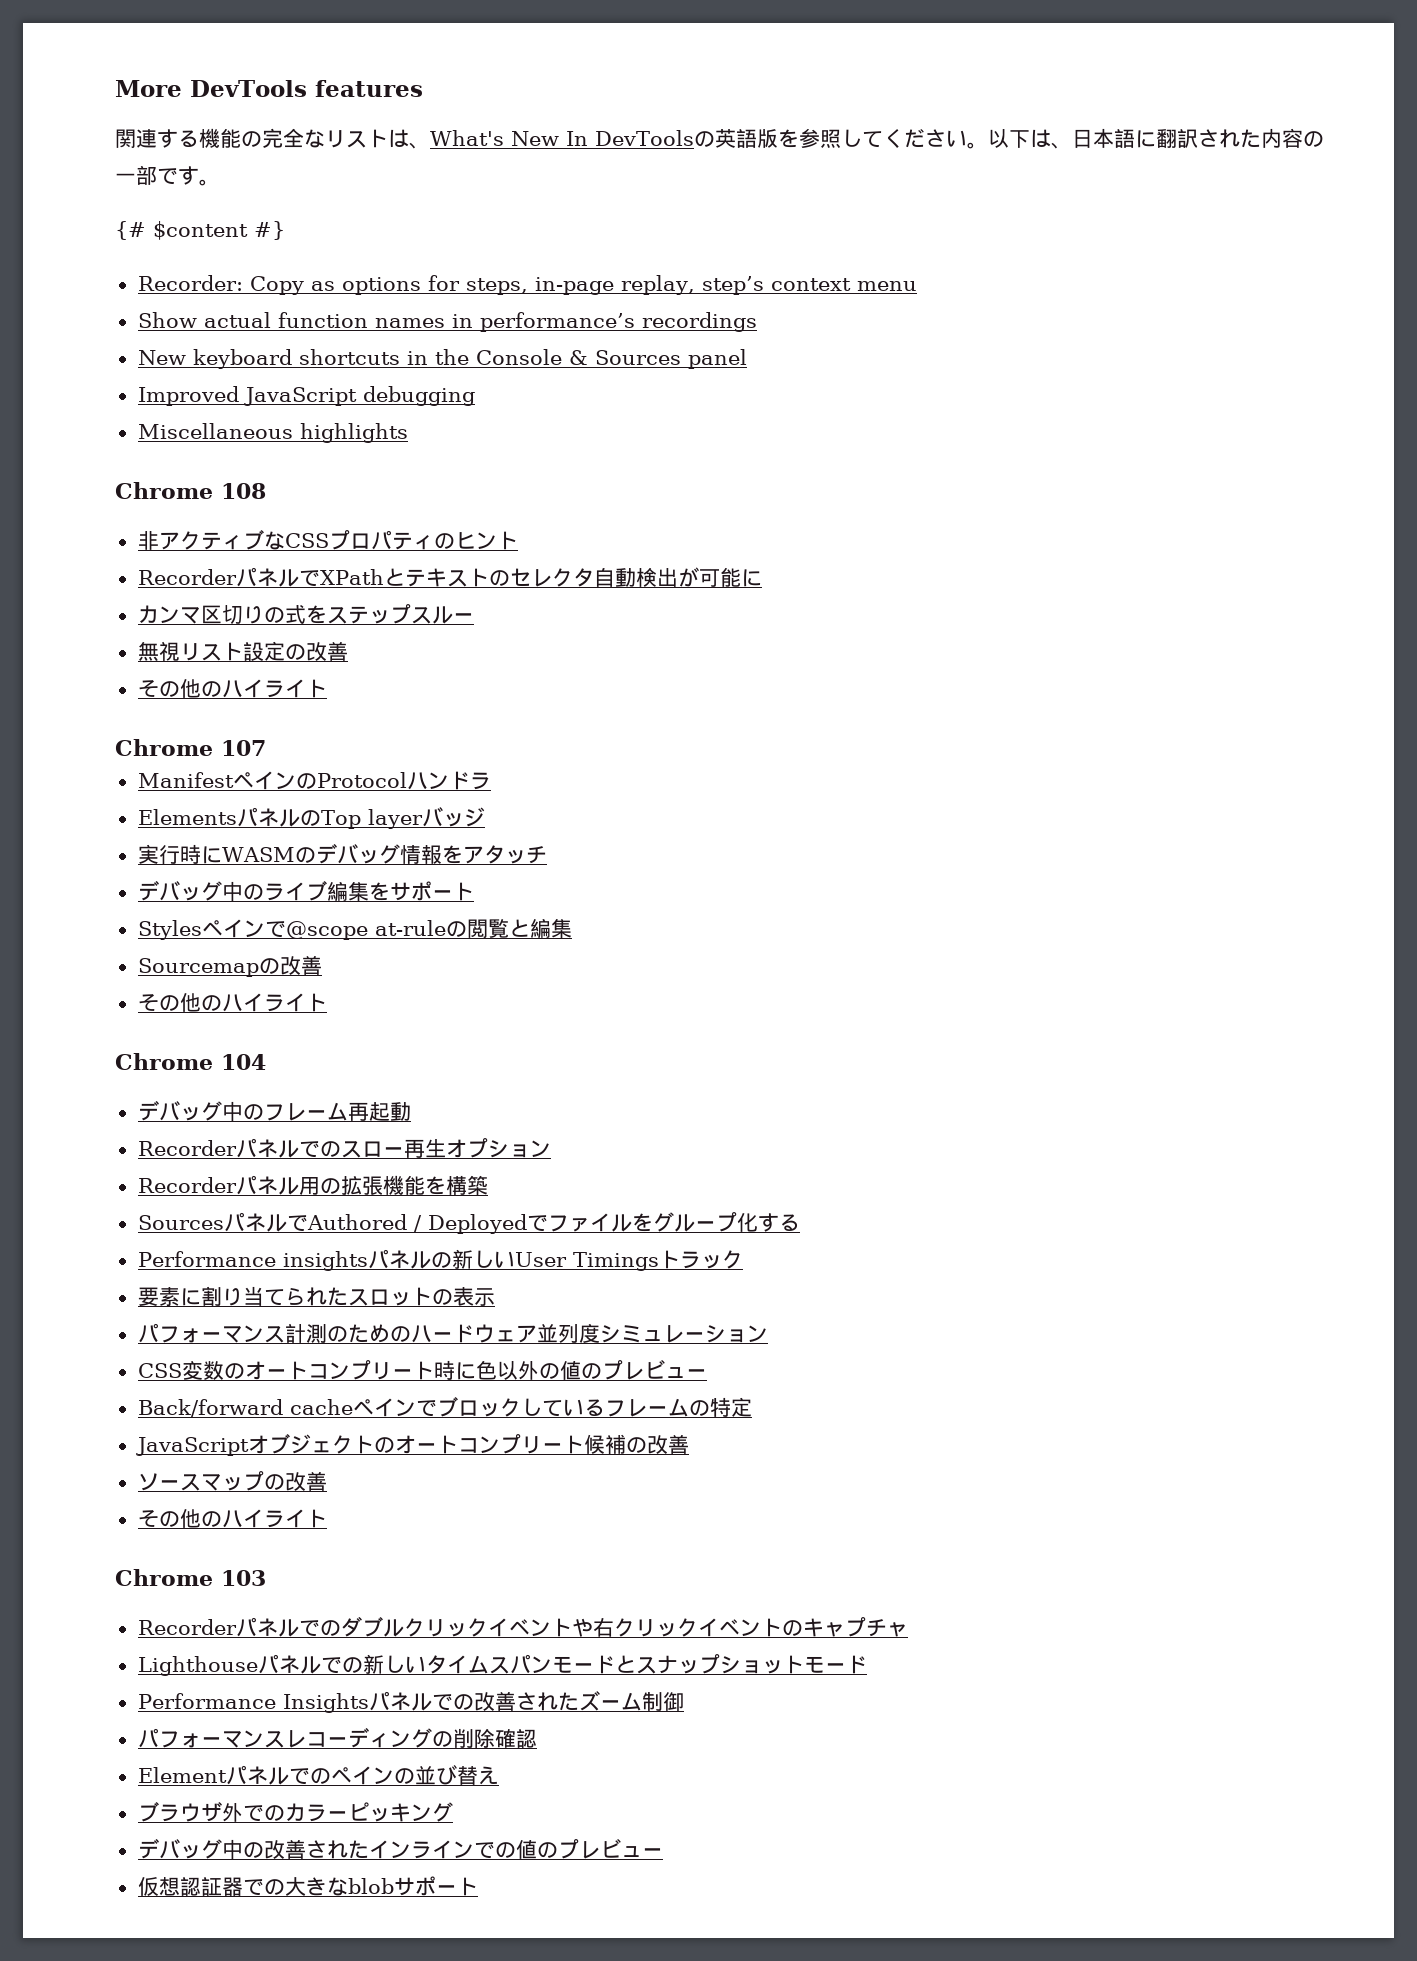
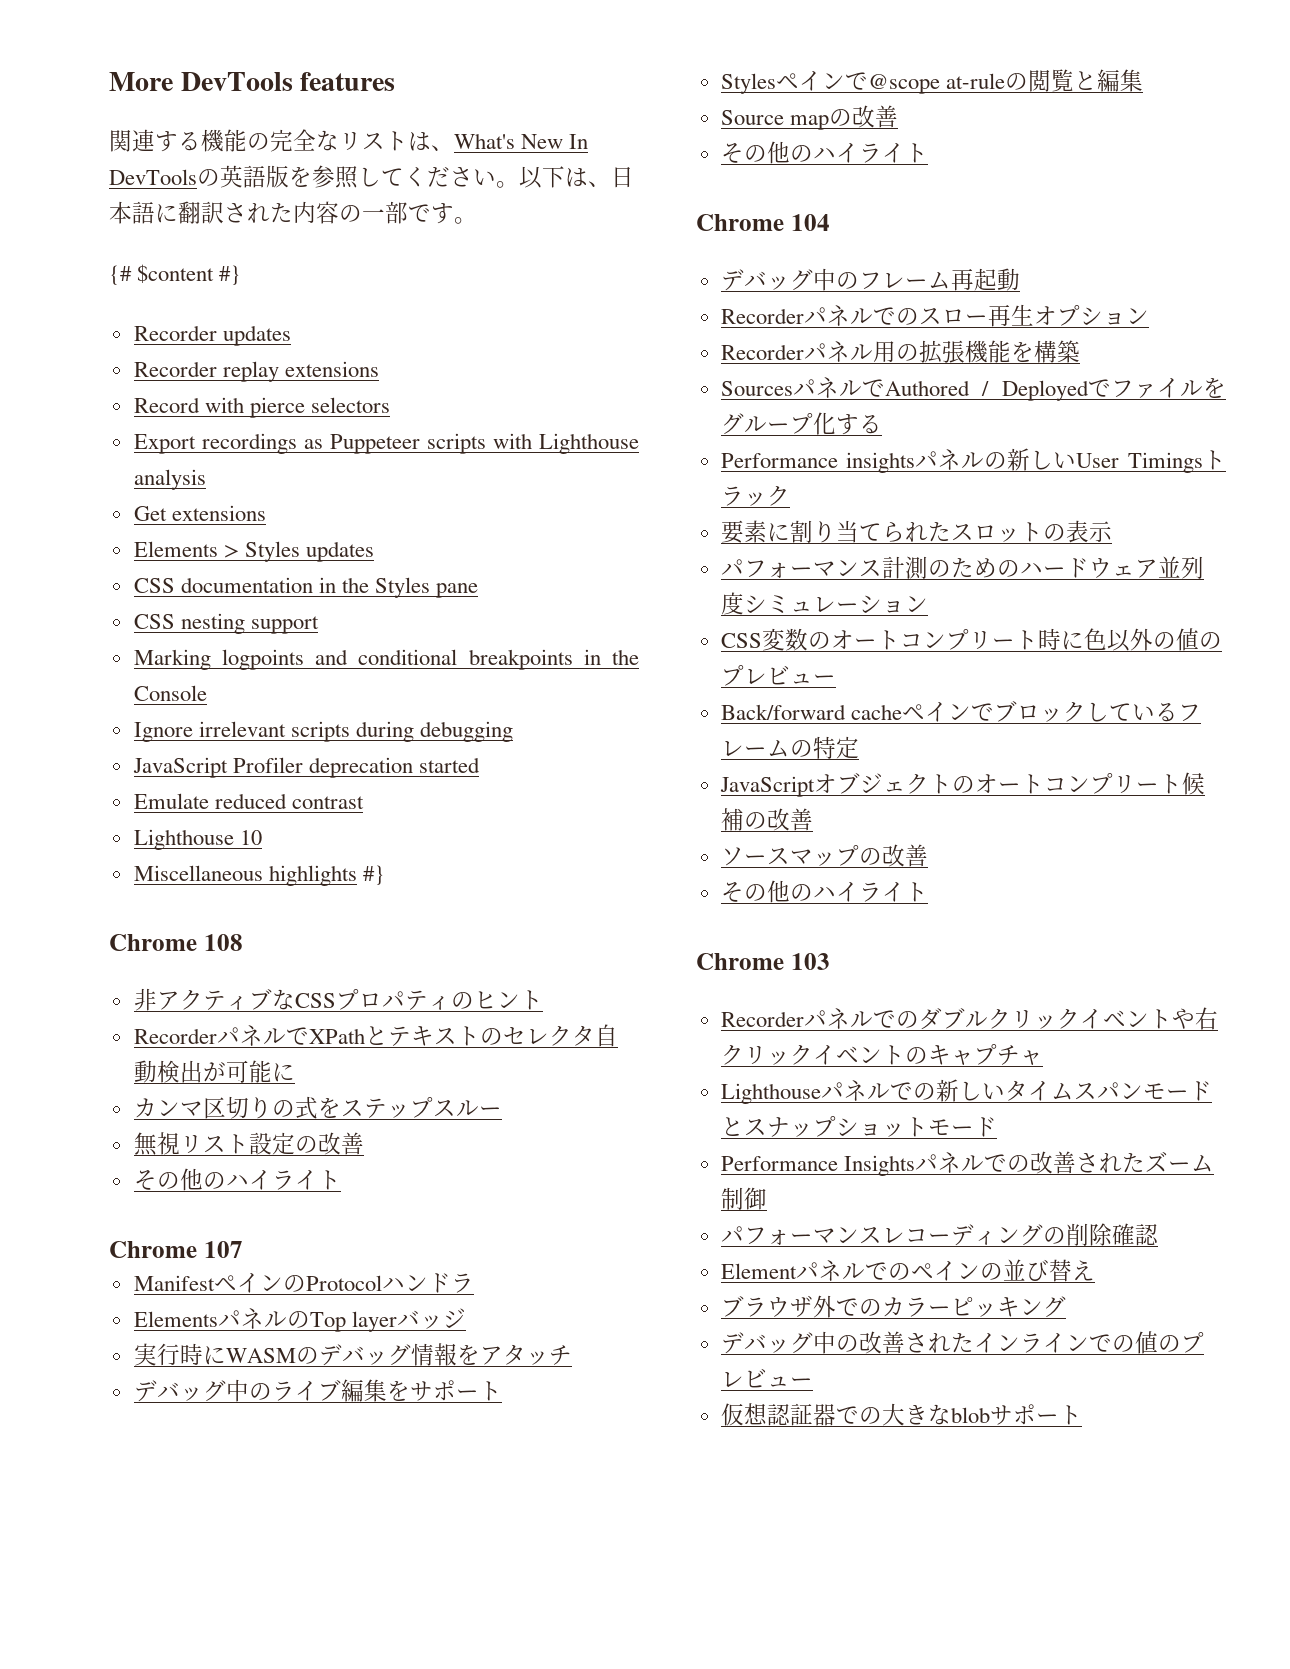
[137,275,917,295] [137,312,757,332] [137,349,747,369] [137,386,475,406] Recorder: Copy as options for steps, in-page replay, step’s context menu // Show actual function names in performance’s recordings // New keyboard shortcuts in the Console & Sources panel // Improved JavaScript debugging -> [133,325,291,346] [133,361,379,382] [133,397,390,418] [133,433,639,454] [133,469,206,490] [133,505,266,521] [133,541,374,562] [133,577,479,598] [133,613,319,634] [133,649,639,670] [133,685,207,701] [133,721,514,742] [132,757,480,778] [133,793,364,809] [133,829,262,850] Recorder updates // Recorder replay extensions // Record with pierce selectors // Export recordings as Puppeteer scripts with Lighthouse analysis // Get extensions // Elements > Styles updates // CSS documentation in the Styles pane // CSS nesting support // Marking logpoints and conditional breakpoints in the Console // Ignore irrelevant scripts during debugging // JavaScript Profiler deprecation started // Emulate reduced contrast // Lighthouse 10
(408, 433) none -> [362,865,385,885] #}
[137,958,259,977] Sourcemap -> [720,110,829,130] Source map

